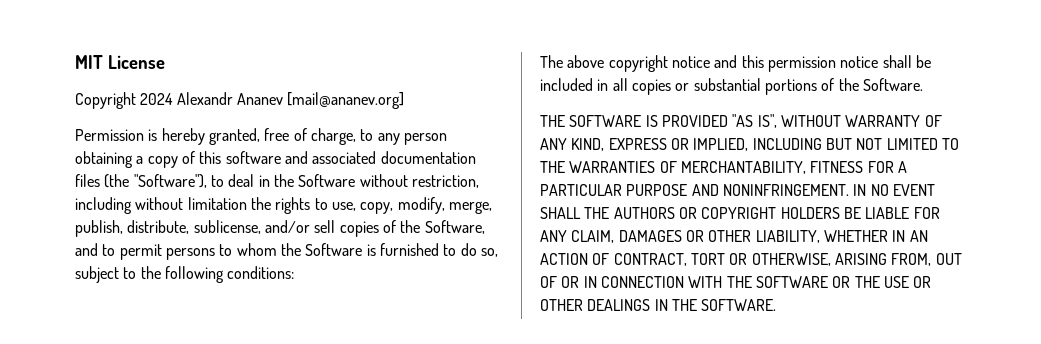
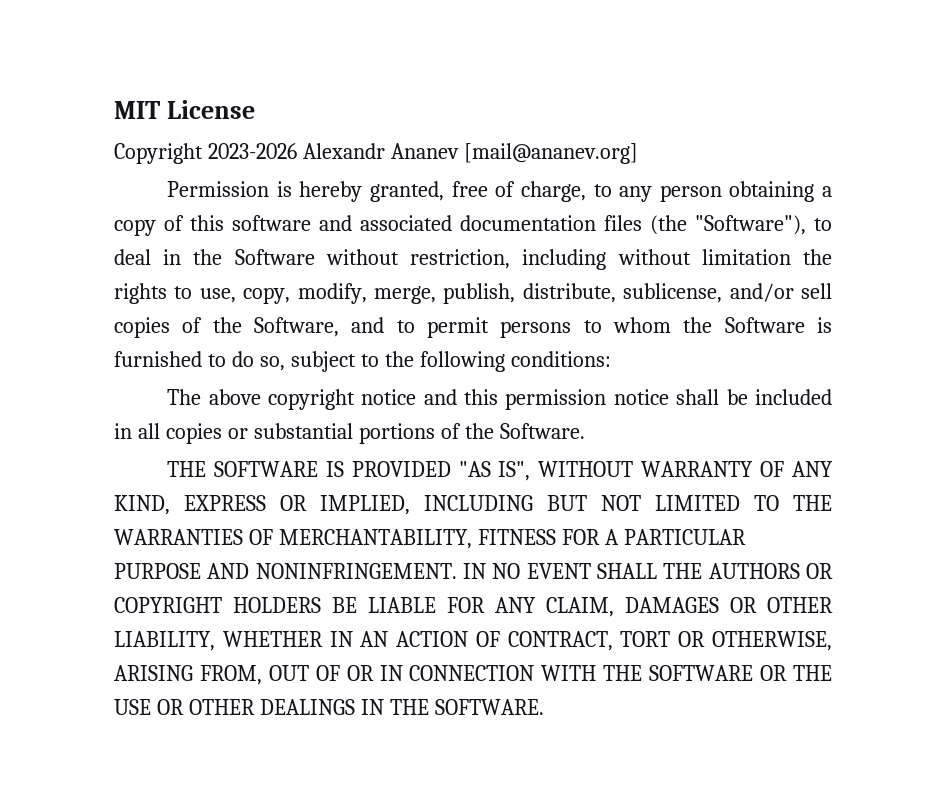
[140,93,174,105] 2024 -> [207,143,297,159] 2023-2026

